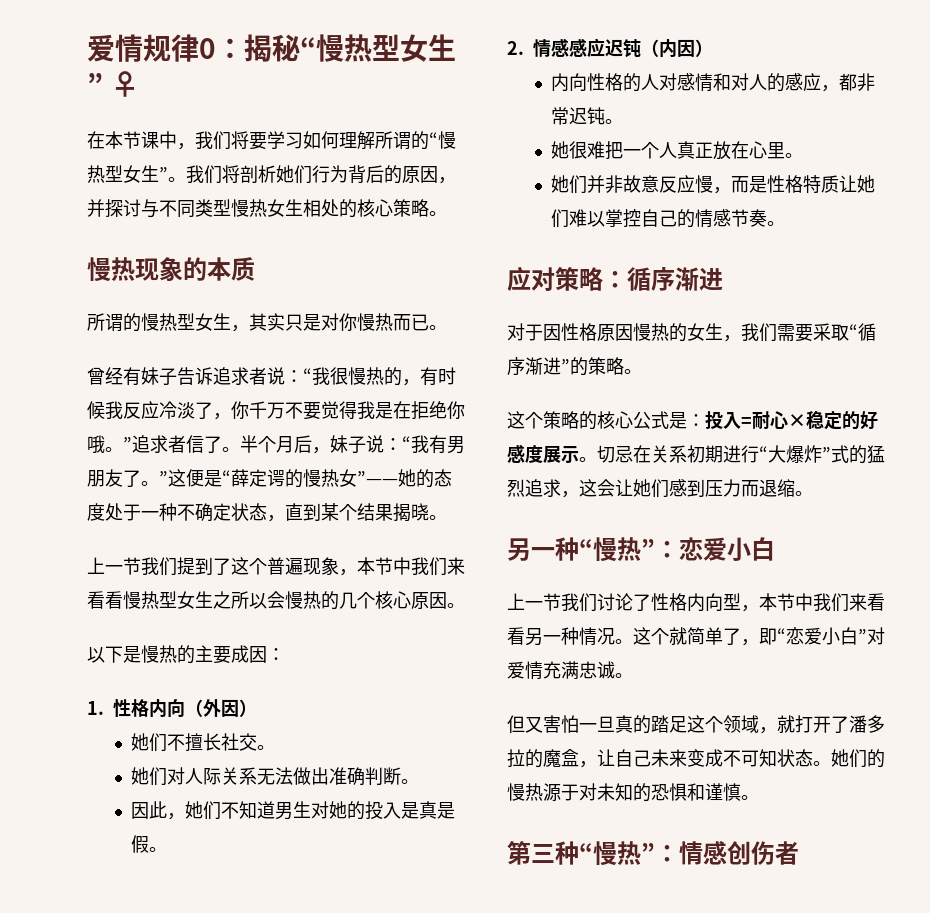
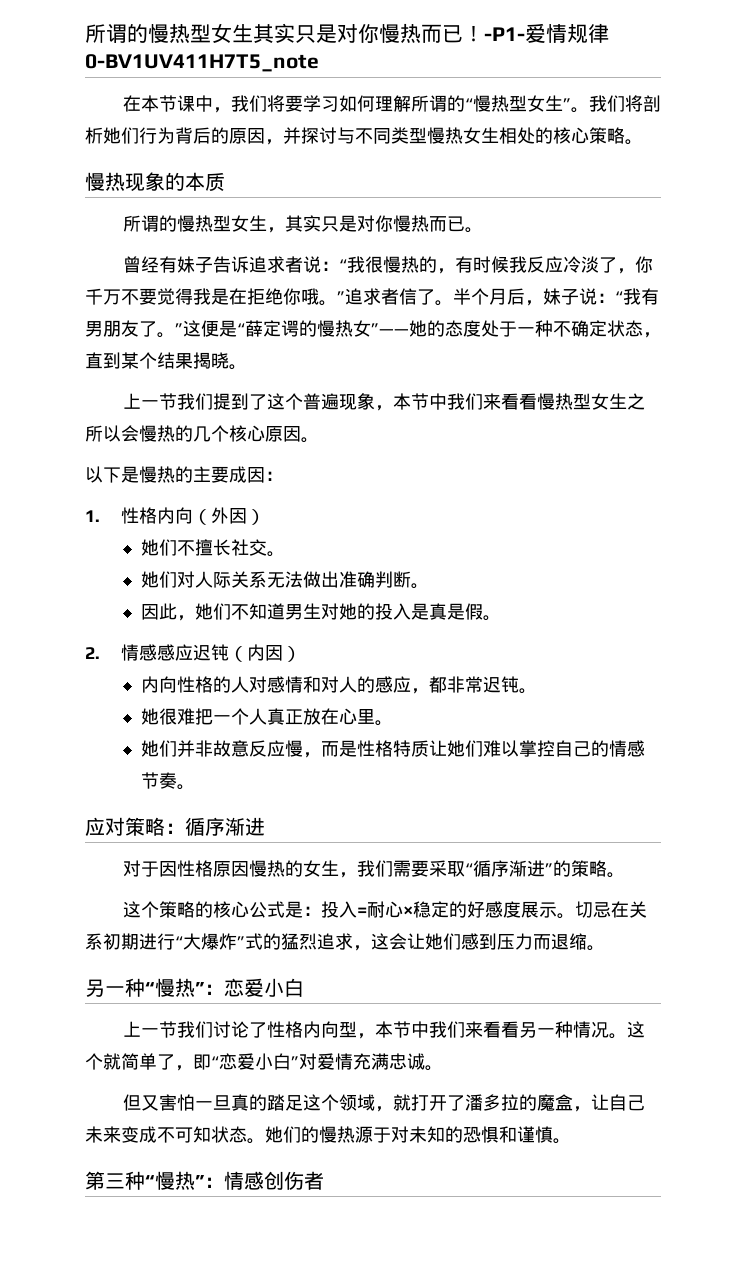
[87,34,456,62] [87,71,139,97] 爱情规律0：揭秘“慢热型女生” ♀ -> [85,23,609,43] [85,54,319,72] 所谓的慢热型女生其实只是对你慢热而已！-P1-爱情规律0-BV1UV411H7T5_note

